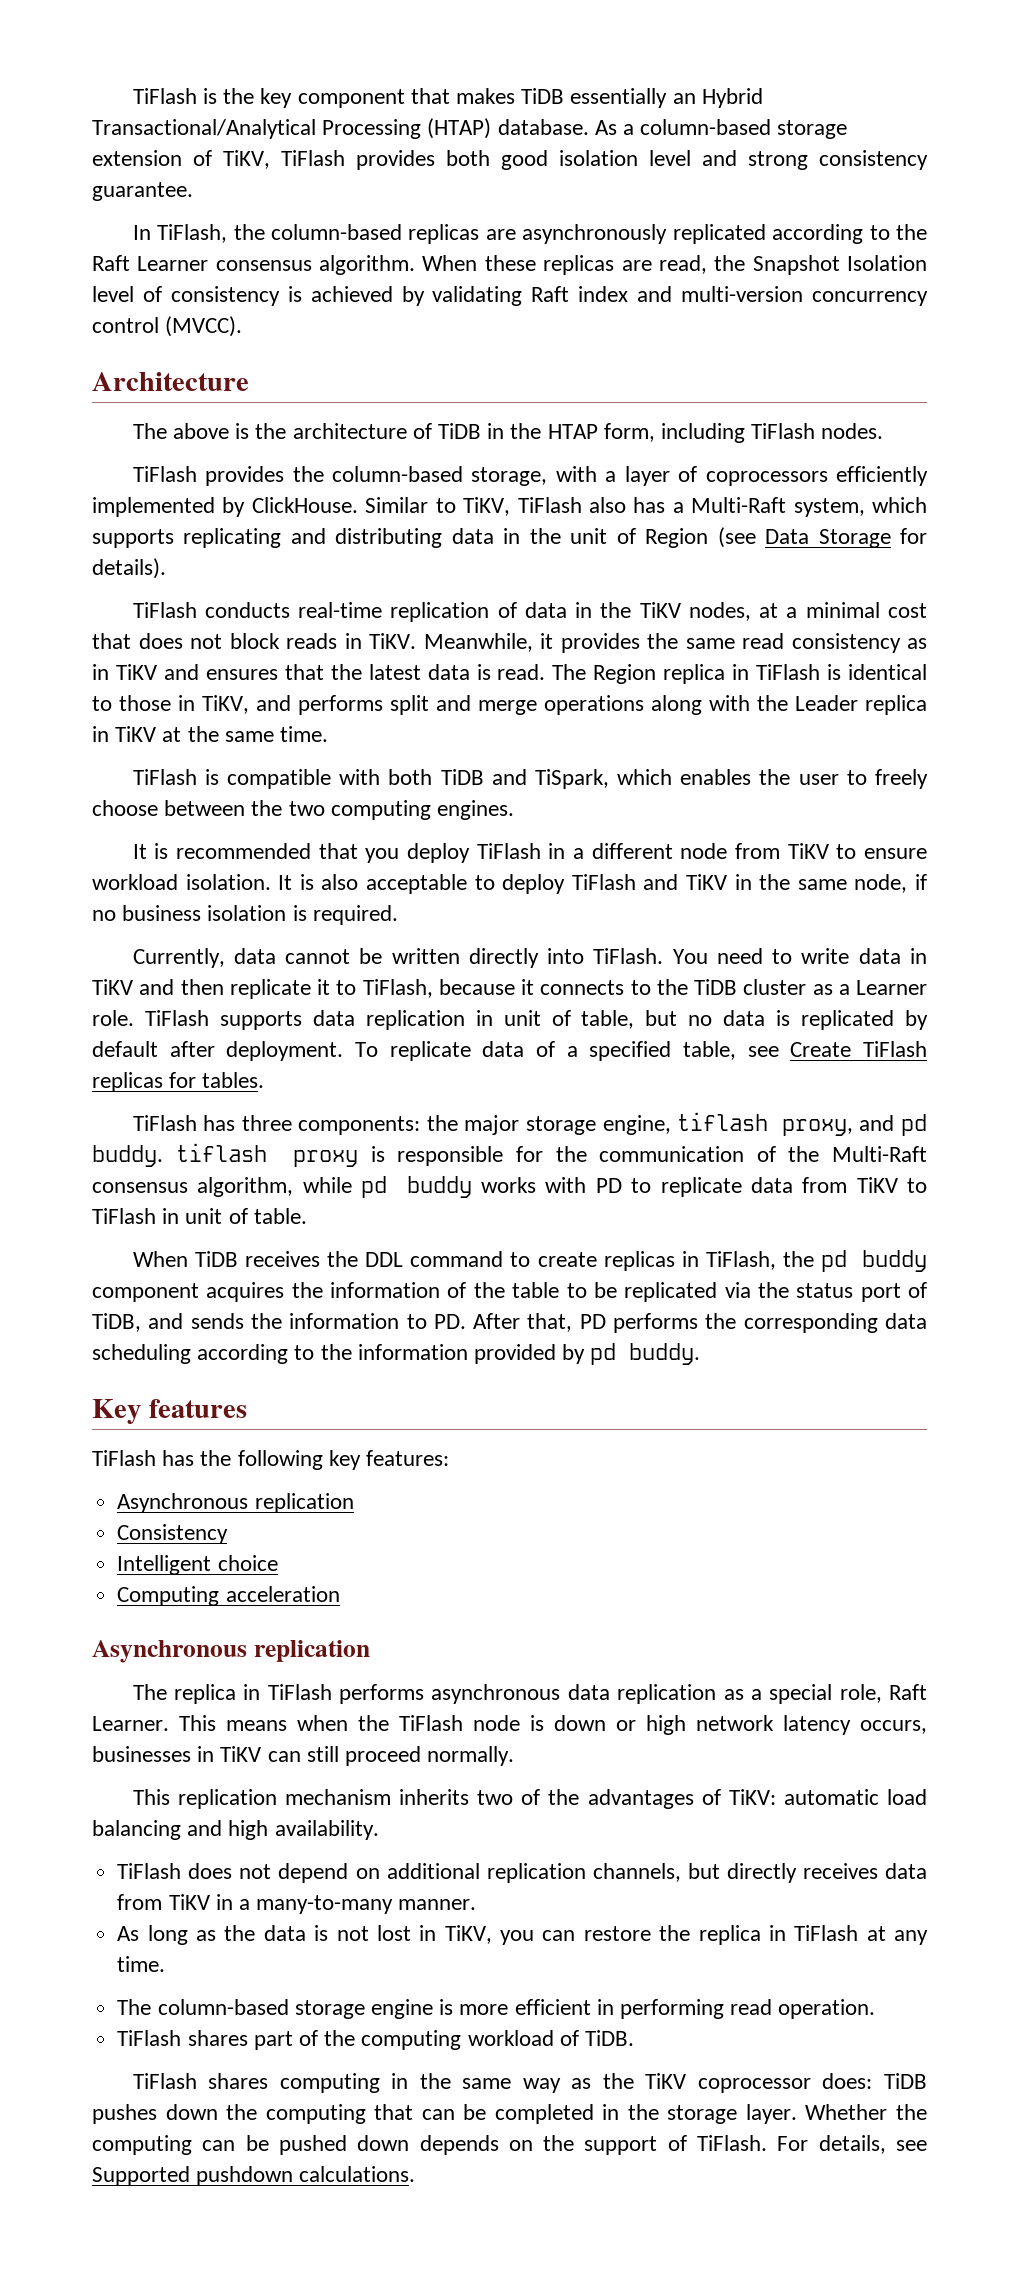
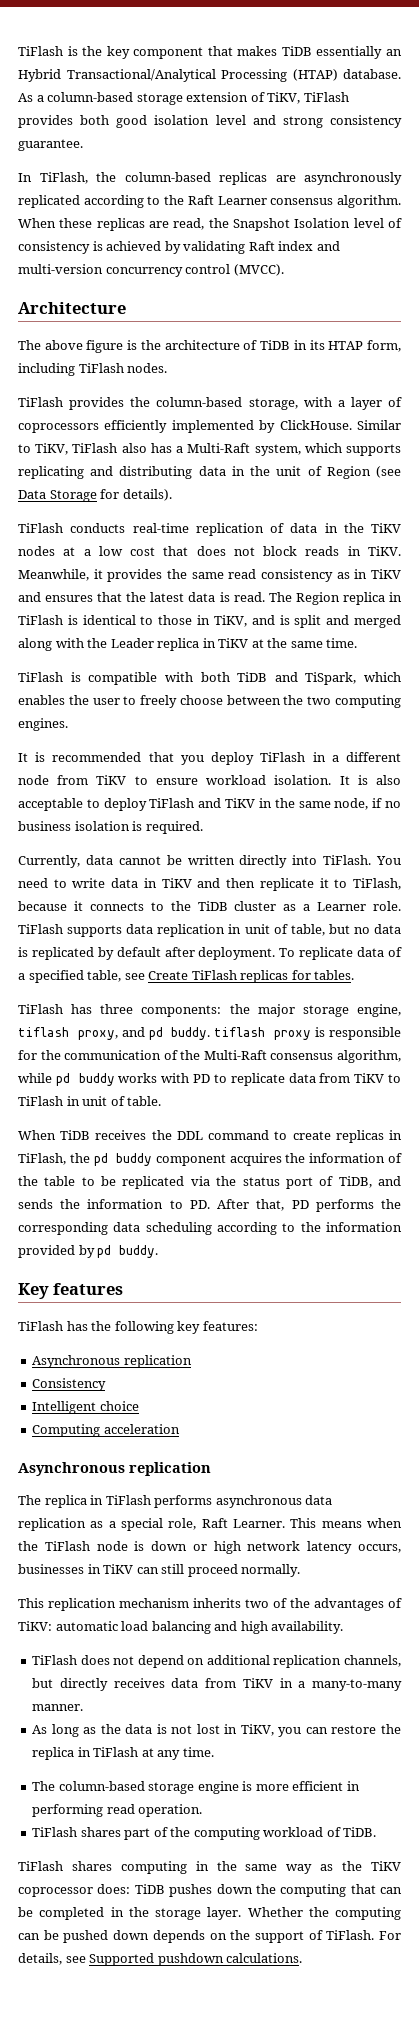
(229, 431) none -> [86,340,124,353] figure
[510,423,542,439] the -> [309,340,325,350] its
[688,602,751,621] nodes, -> [18,546,55,556] nodes
[805,602,880,618] minimal -> [98,546,123,556] low
[298,695,383,715] performs -> [279,615,290,625] is
[478,695,644,715] merge operations -> [353,615,401,628] merged

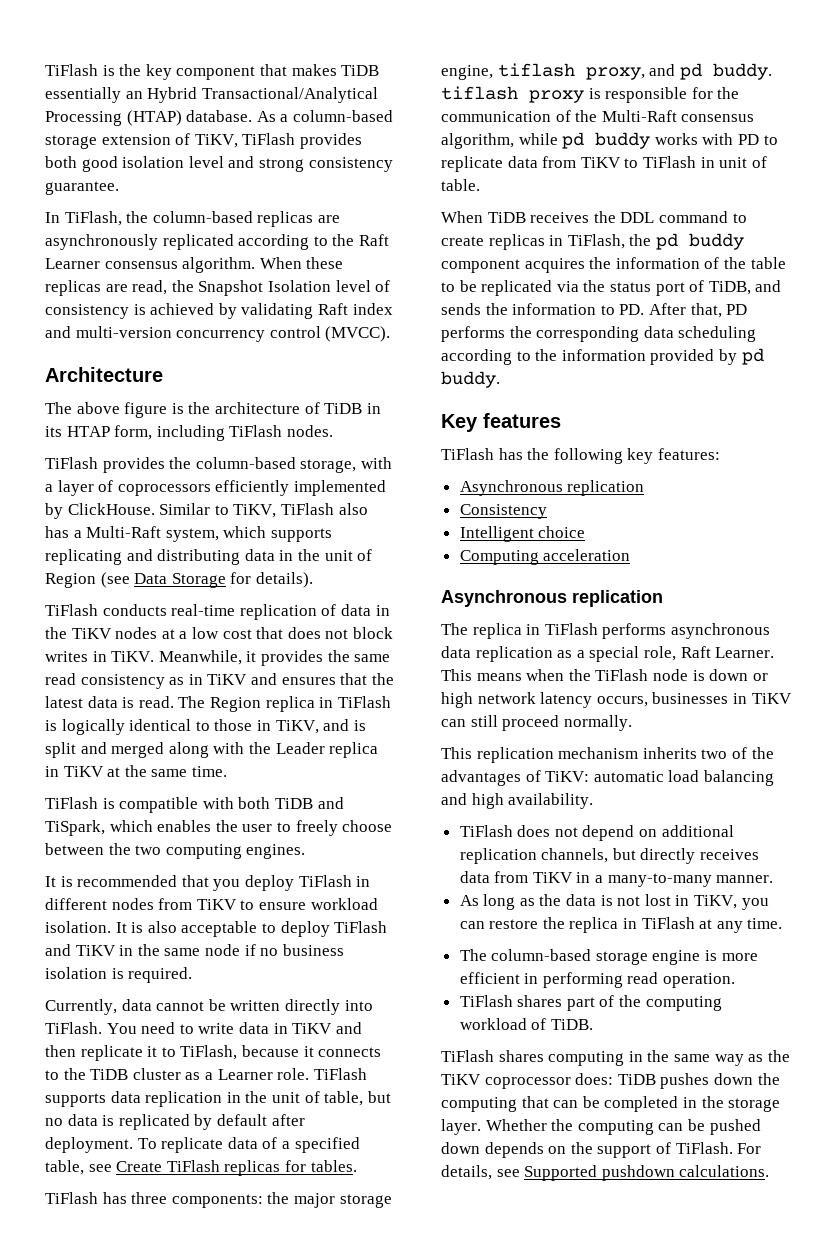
[305,546,340,556] reads -> [45,651,88,662] writes
(78, 620) none -> [61,719,125,735] logically
[331,752,402,762] [18,775,49,785] a different node -> [45,898,154,910] different nodes
[334,798,369,810] node, -> [204,944,240,956] node
(242, 929) none -> [245,1091,268,1103] the

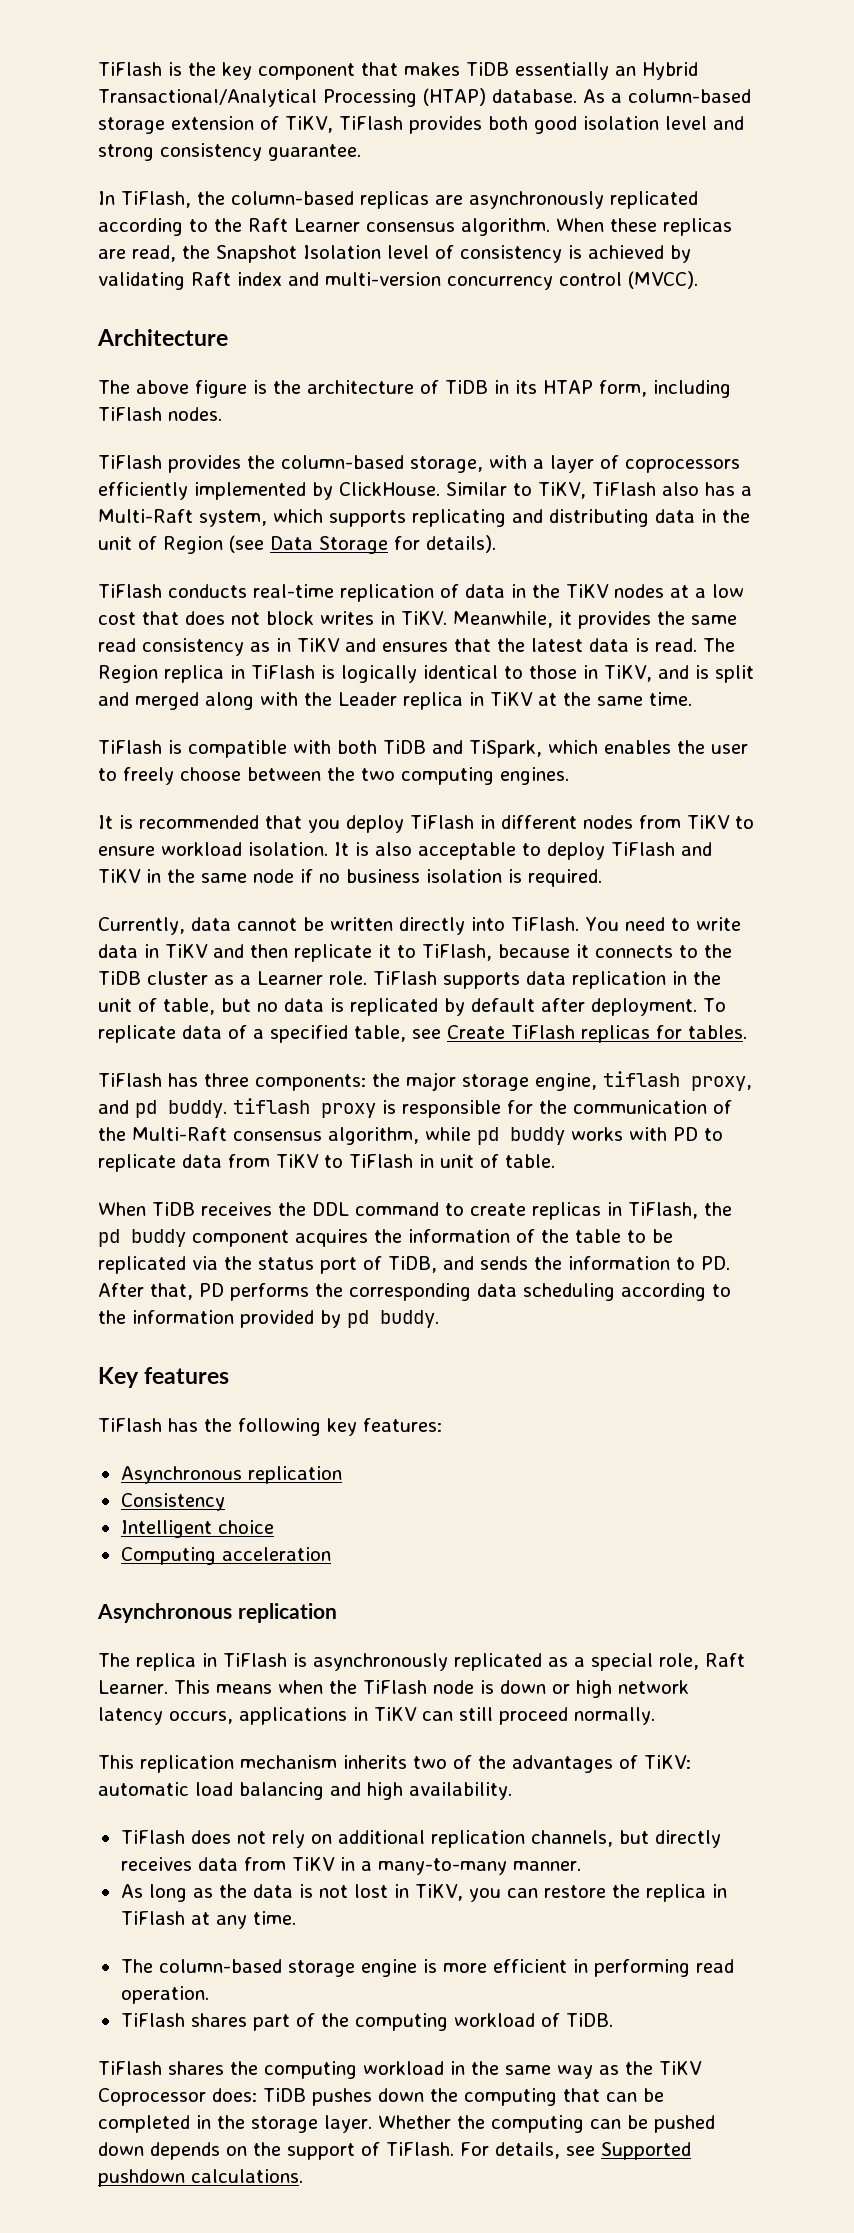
[602,623,770,639] [441,646,553,662] performs asynchronous data replication -> [293,1653,542,1671] is asynchronously replicated
[652,692,729,704] businesses -> [239,1707,347,1725] applications
[582,825,635,841] depend -> [271,1830,305,1848] rely
[548,1051,625,1066] computing -> [230,2061,444,2079] the computing workload
[484,1077,571,1089] coprocessor -> [98,2088,206,2106] Coprocessor

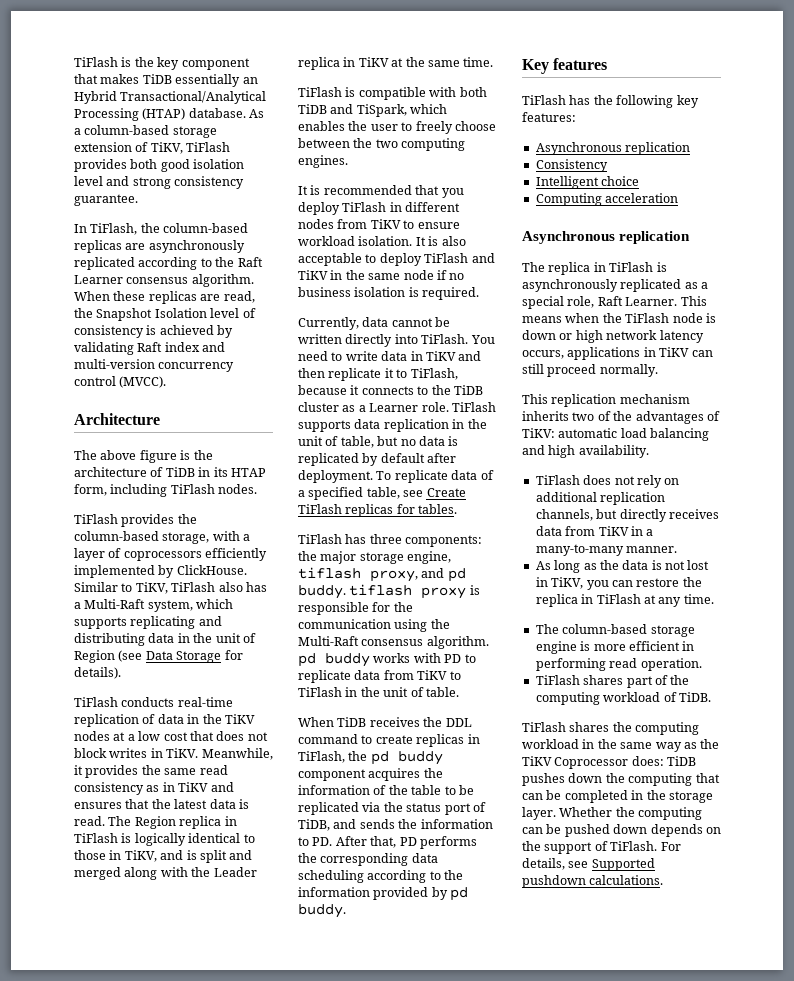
[713,1100,732,1114] of -> [394,619,428,632] using
[328,1127,471,1145] algorithm, while -> [426,636,489,649] algorithm.
(434, 1161) none -> [360,687,380,697] the

